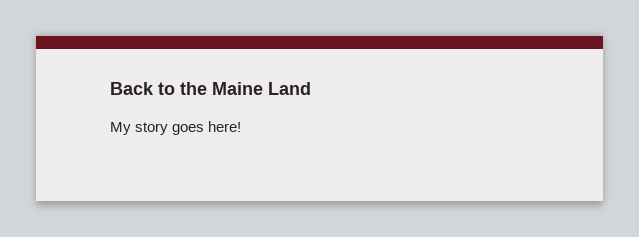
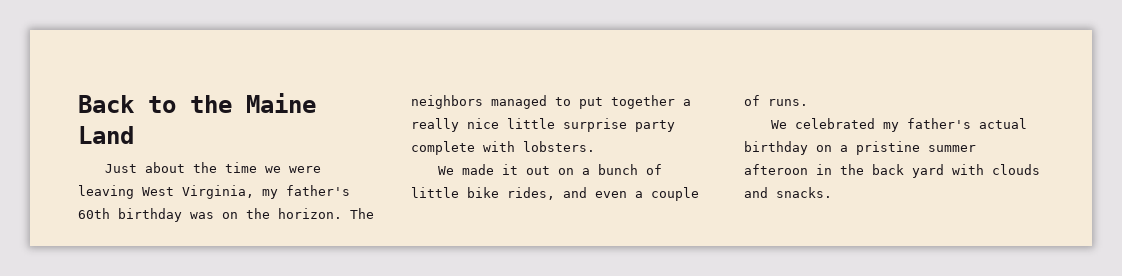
[110,121,242,135] My story goes here! -> [104,162,321,173] [78,185,350,199] [78,208,374,222] [411,95,691,109] [411,118,675,132] [411,141,595,155] [437,164,662,175] [411,187,699,201] [744,95,808,106] [770,118,1027,132] [744,141,976,155] [744,164,1040,178] [744,187,832,198] Just about the time we were leaving West Virginia, my father's 60th birthday was on the horizon. The neighbors managed to put together a really nice little surprise party complete with lobsters. // We made it out on a bunch of little bike rides, and even a couple of runs. // We celebrated my father's actual birthday on a pristine summer afteroon in the back yard with clouds and snacks.

